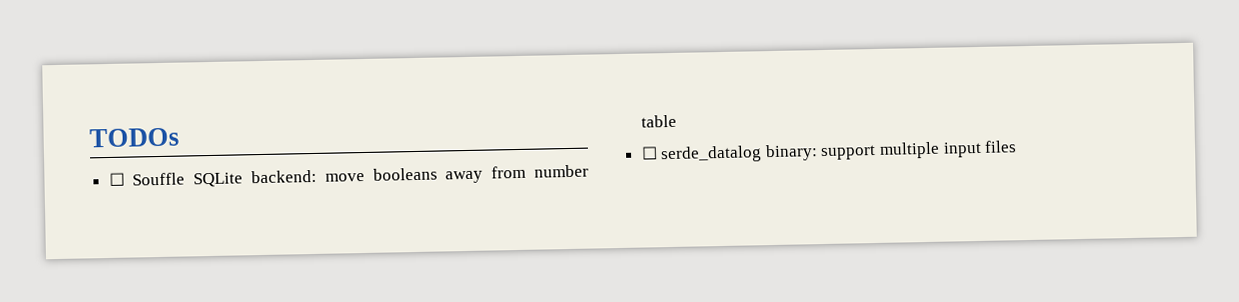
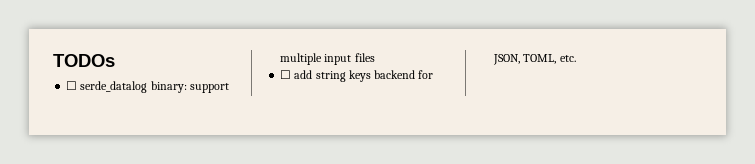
[108,164,589,188] [640,114,677,128] // ☐ Souffle SQLite backend: move booleans away from number table -> (115, 60) none
(1018, 146) none -> [280,70,434,82] [493,54,576,65] // ☐ add string keys backend for JSON, TOML, etc.

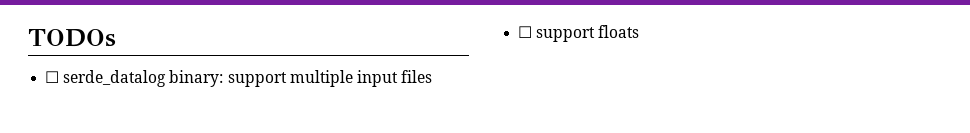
[294,70,434,82] [493,54,576,65] add string keys backend for JSON, TOML, etc. -> [536,25,640,42] support floats

